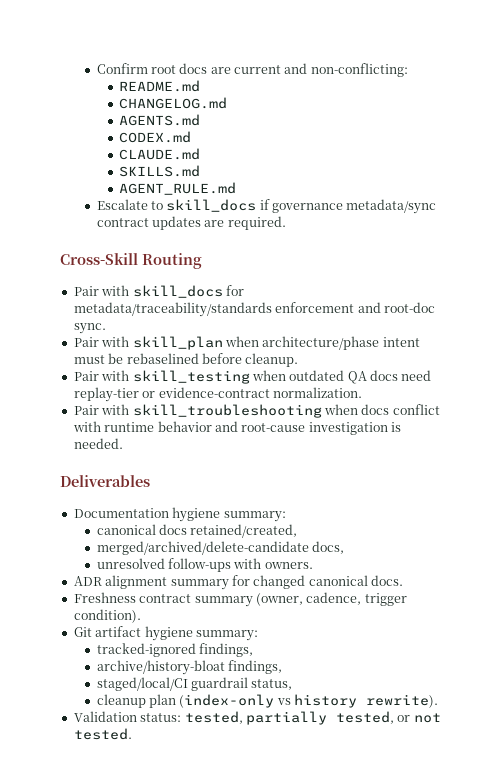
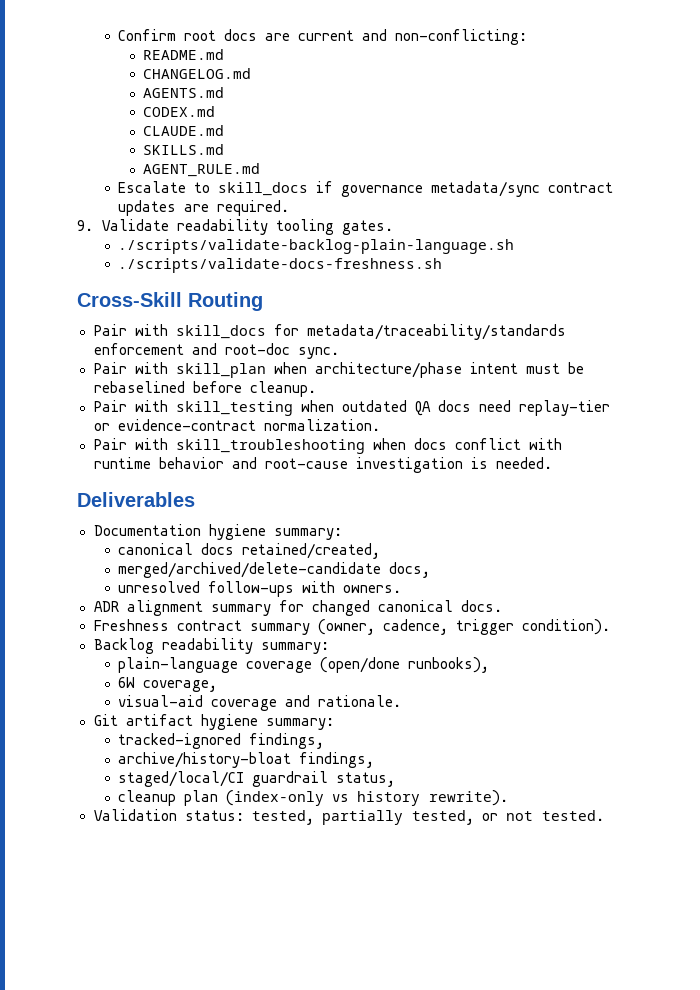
(286, 223) none -> [77,219,393,235] [118,239,515,254] [118,258,443,273] // 9. Validate readability tooling gates. // ./scripts/validate-backlog-plain-language.sh // ./scripts/validate-docs-freshness.sh
(141, 616) none -> [93,638,329,654] [118,657,490,673] [118,677,218,692] [118,695,402,711] // Backlog readability summary: // plain-language coverage (open/done runbooks), // 6W coverage, // visual-aid coverage and rationale.

